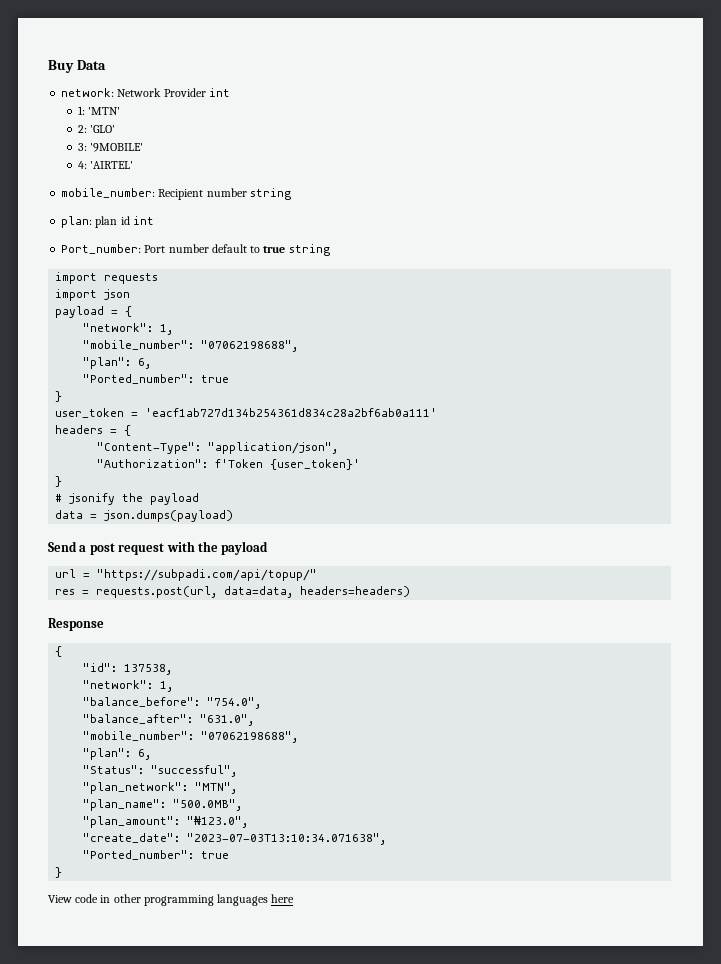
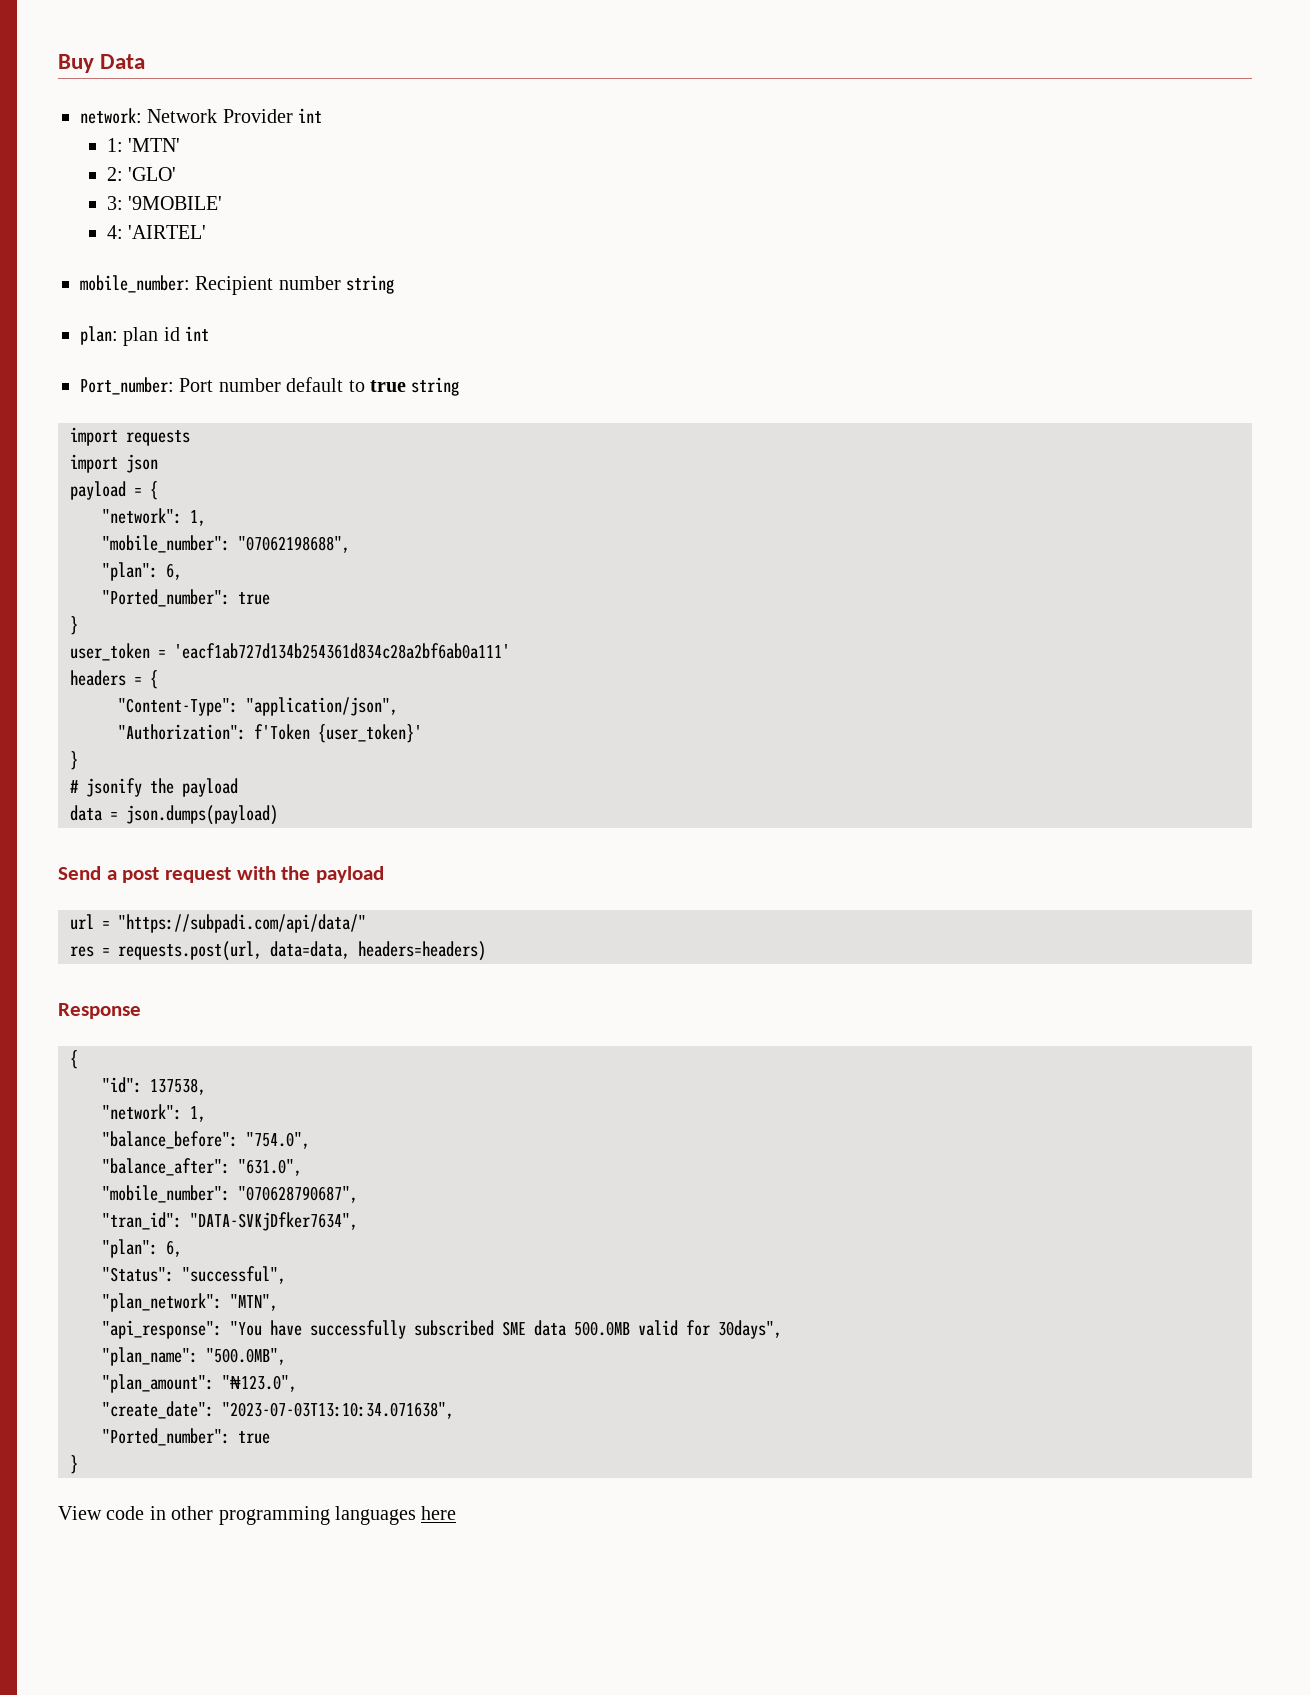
[97,569,318,581] "https://subpadi.com/api/topup/" -> [118,914,366,933] "https://subpadi.com/api/data/"
[201,731,299,743] "07062198688", -> [238,1186,358,1203] [102,1212,358,1231] "070628790687", // "tran_id": "DATA-SVKjDfker7634",
(238, 788) none -> [102,1320,782,1339] // "api_response": "You have successfully subscribed SME data 500.0MB valid for 30days",

